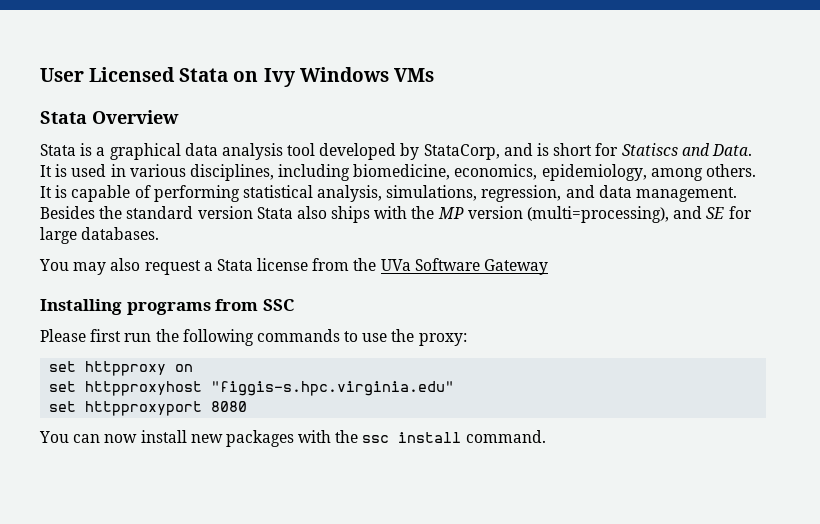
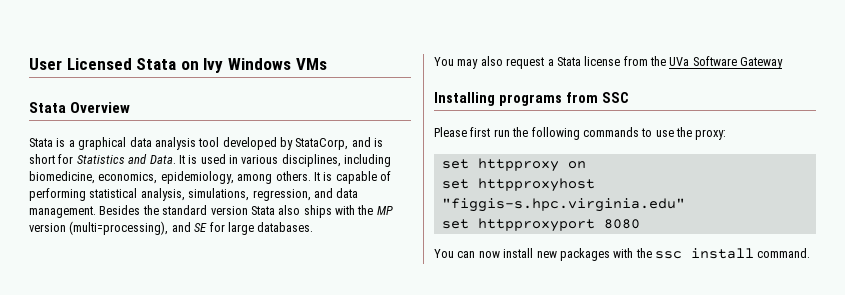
[621,143,678,156] Statiscs -> [76,155,125,164] Statistics

